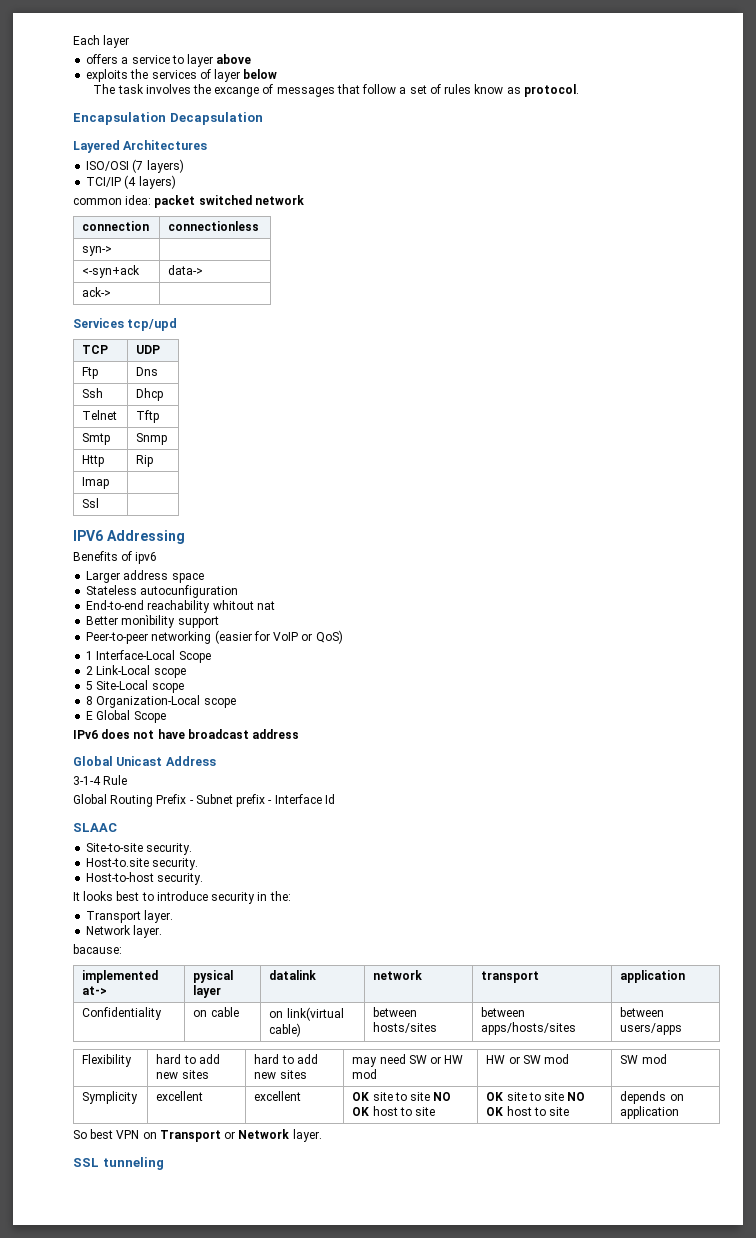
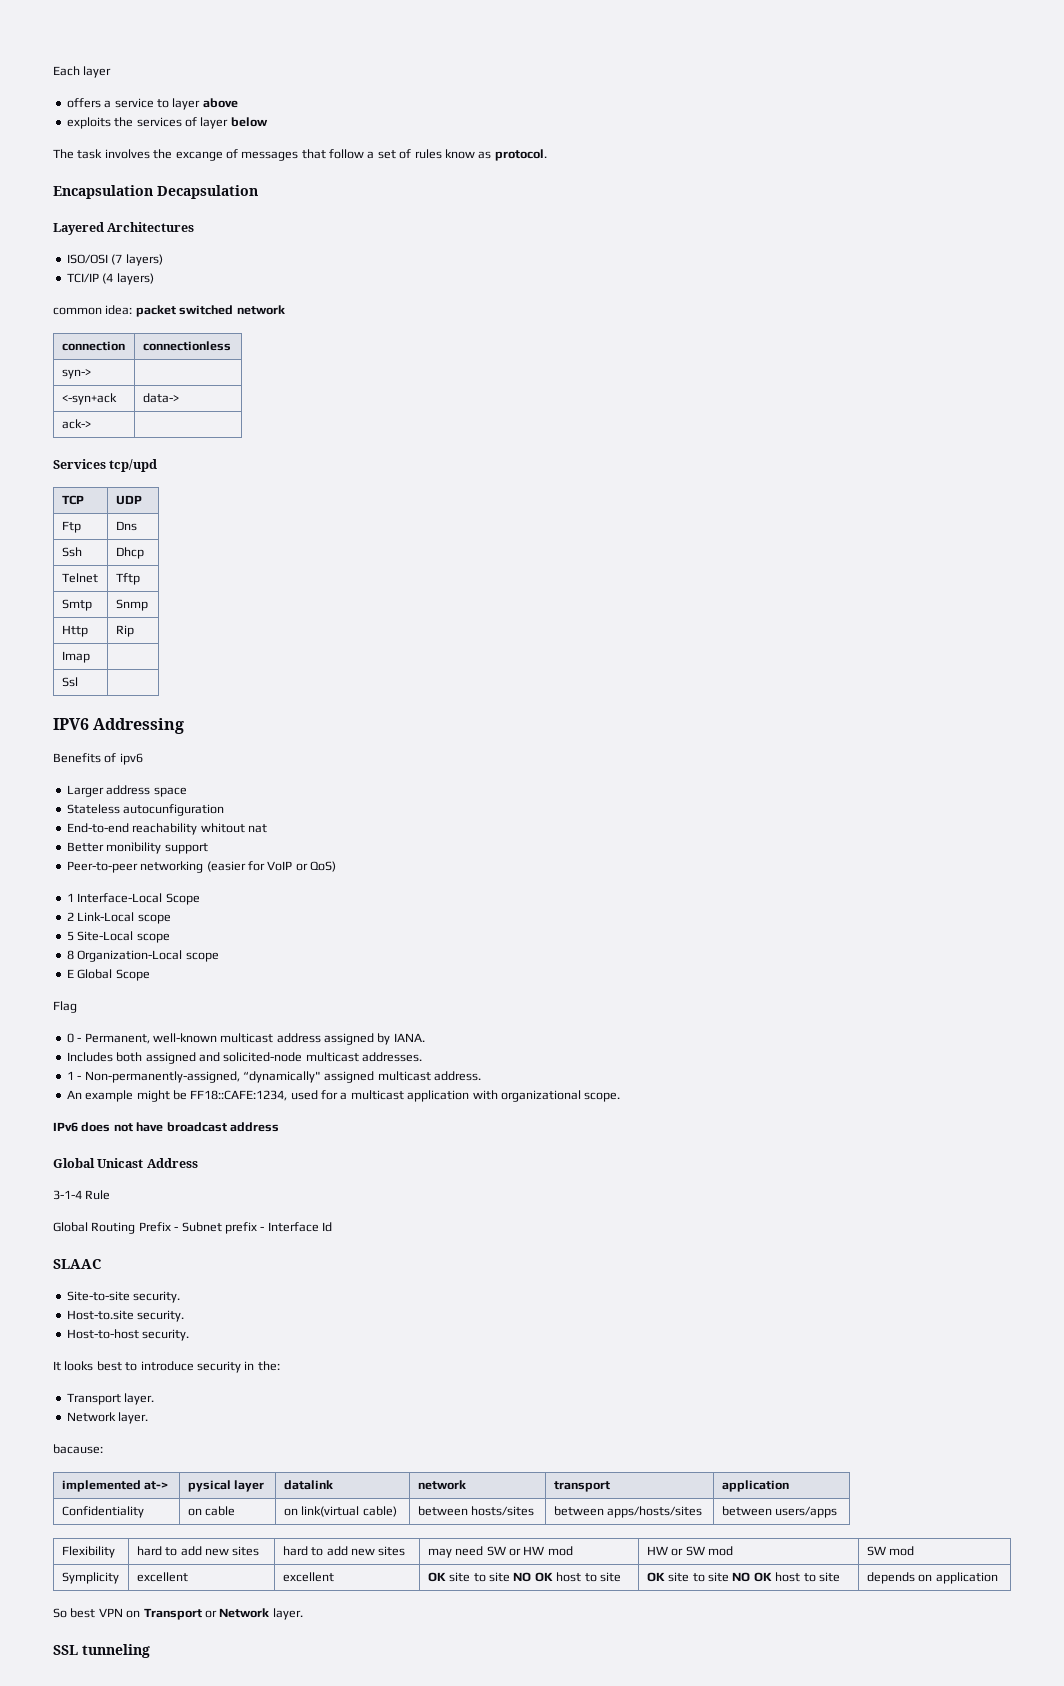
(166, 717) none -> [53,1001,77,1013] [66,1033,425,1045] [66,1052,422,1064] [66,1071,481,1083] [66,1090,621,1102] // Flag // 0 - Permanent, well-known multicast address assigned by IANA. // Includes both assigned and solicited-node multicast addresses. // 1 - Non-permanently-assigned, “dynamically" assigned multicast address. // An example might be FF18::CAFE:1234, used for a multicast application with organizational scope.

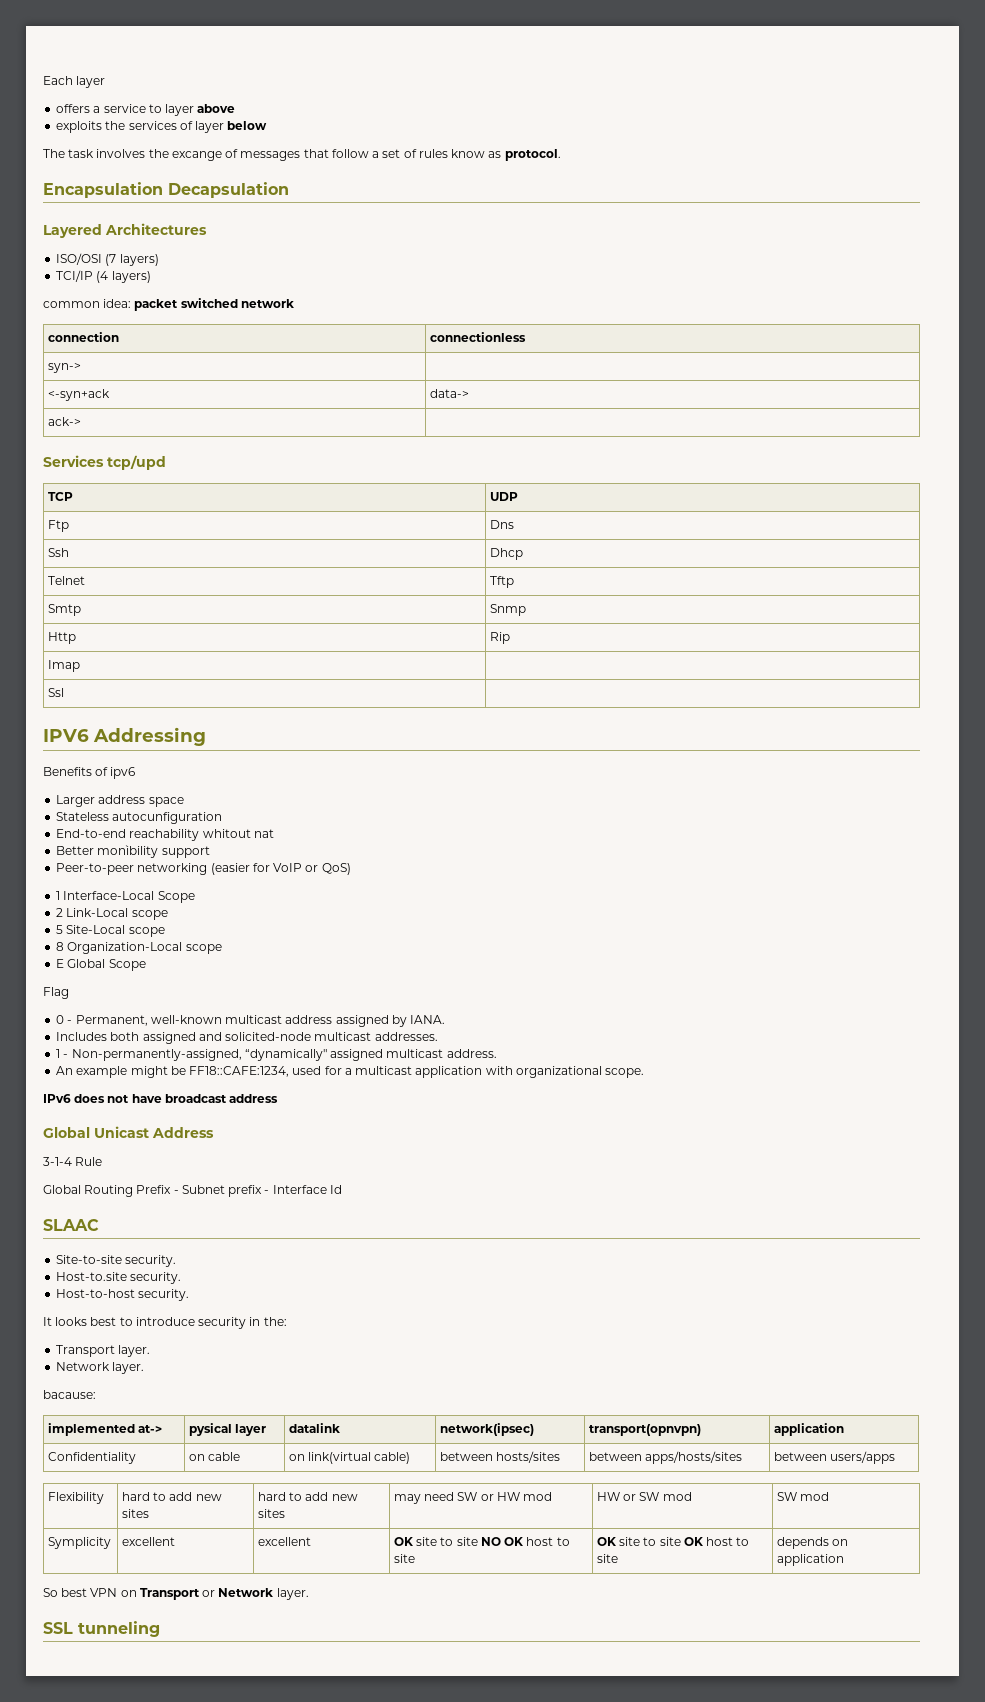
[417,1480,466,1490] [553,1481,610,1492] network | transport -> [440,1423,535,1436] [589,1424,702,1436] network(ipsec) | transport(opnvpn)
[732,1572,751,1582] NO -> (681, 1541) none

